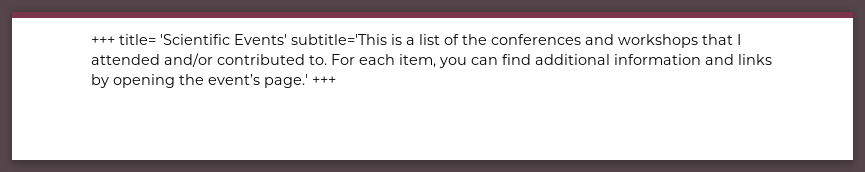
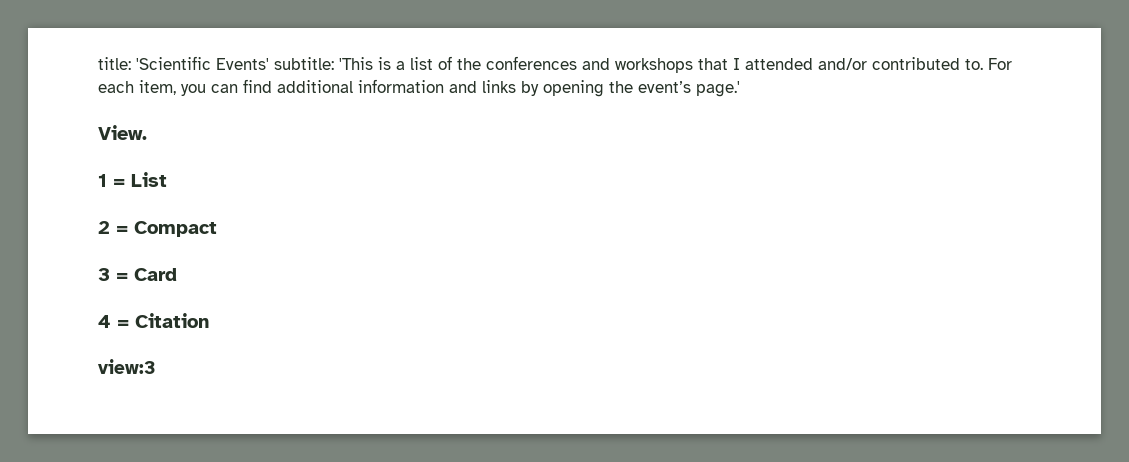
[91,34,387,45] +++ title= 'Scientific Events' subtitle='This -> [98,56,373,70] title: 'Scientific Events' subtitle: 'This
[312,76,336,85] +++ -> [98,125,147,140] [98,172,167,187] [98,221,217,237] [98,268,177,281] [98,313,209,328] [98,359,156,374] // View. // 1 = List // 2 = Compact // 3 = Card // 4 = Citation // view:3

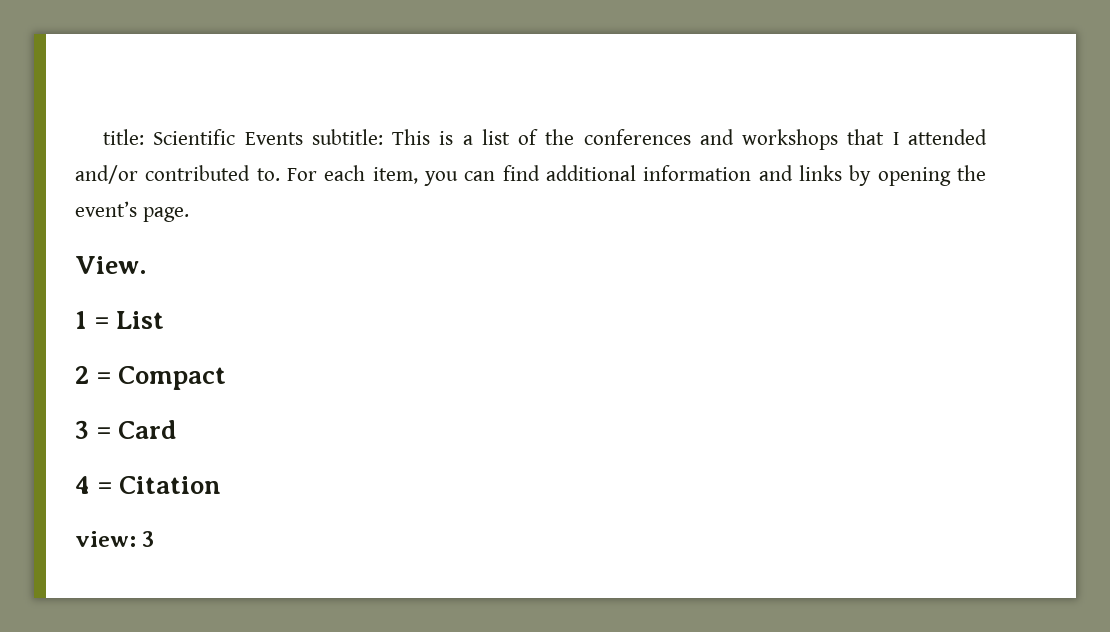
[136,56,373,70] 'Scientific Events' subtitle: 'This -> [153,129,431,145] Scientific Events subtitle: This
[696,81,740,97] page.' -> [142,207,189,222] page.
[98,359,156,374] view:3 -> [75,531,155,547] view: 3

